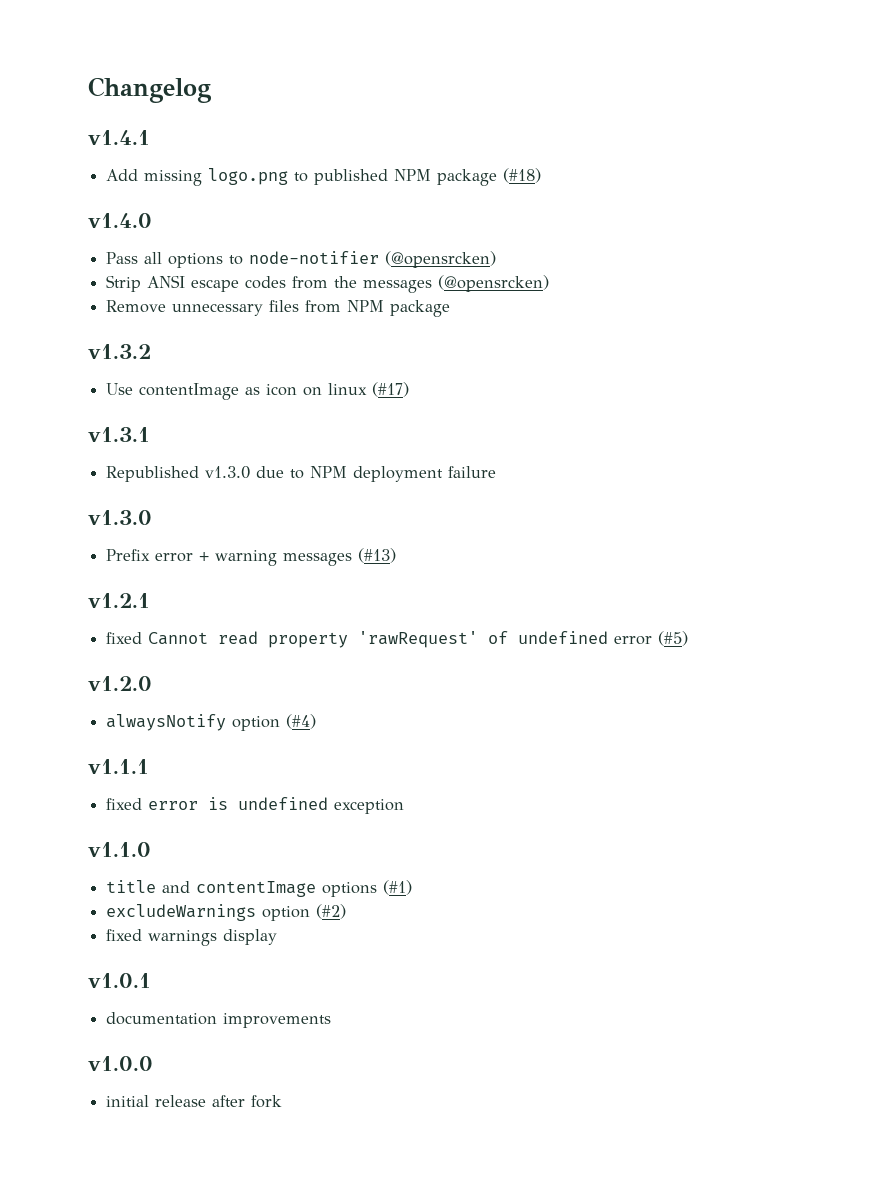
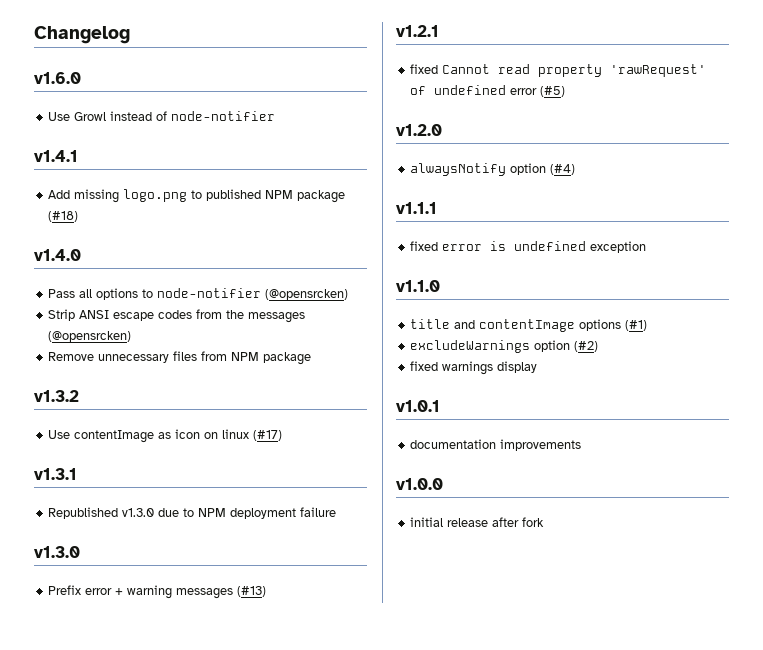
(212, 90) none -> [34,72,81,84] [48,111,276,121] // v1.6.0 // Use Growl instead of node-notifier

